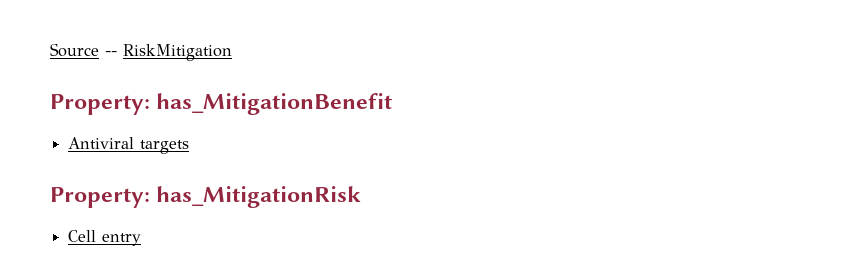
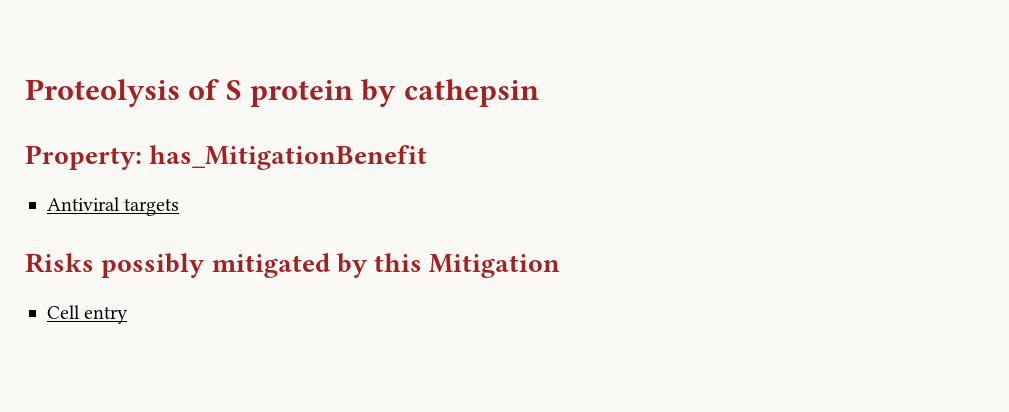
[50,43,232,61] [50,93,393,115] [68,137,190,154] [50,186,362,208] Source -- RiskMitigation // Property: has_MitigationBenefit // Antiviral targets // Property: has_MitigationRisk -> [25,79,539,107] [25,145,428,170] [47,197,180,216] [25,253,561,278] Proteolysis of S protein by cathepsin // Property: has_MitigationBenefit // Antiviral targets // Risks possibly mitigated by this Mitigation

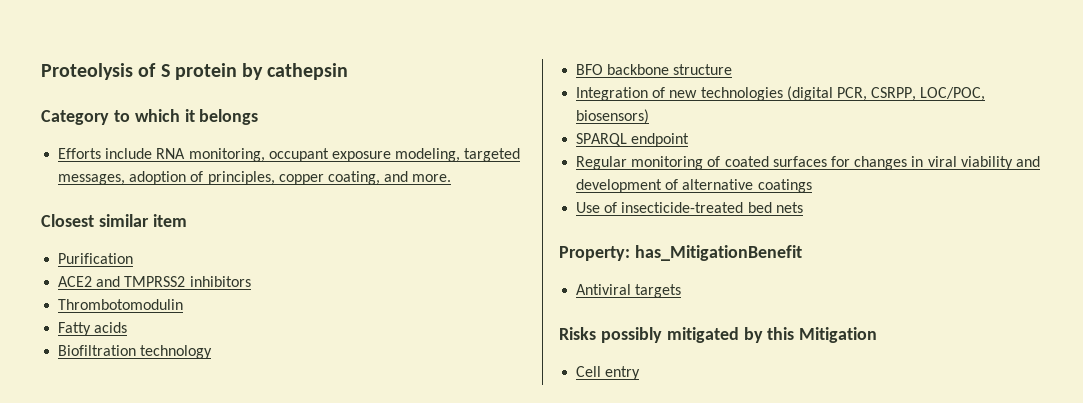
(539, 93) none -> [41,109,259,125] [58,148,521,162] [58,171,452,185] [41,214,187,227] [58,253,134,264] [58,276,251,287] [58,299,184,310] [58,322,128,336] [58,345,213,359] [576,64,733,75] [576,86,986,101] [576,109,650,124] [576,133,690,147] [576,156,1040,170] [576,179,812,193] [576,202,803,213] // Category to which it belongs // Efforts include RNA monitoring, occupant exposure modeling, targeted messages, adoption of principles, copper coating, and more. // Closest similar item // Purification // ACE2 and TMPRSS2 inhibitors // Thrombotomodulin // Fatty acids // Biofiltration technology // BFO backbone structure // Integration of new technologies (digital PCR, CSRPP, LOC/POC, biosensors) // SPARQL endpoint // Regular monitoring of coated surfaces for changes in viral viability and development of alternative coatings // Use of insecticide-treated bed nets

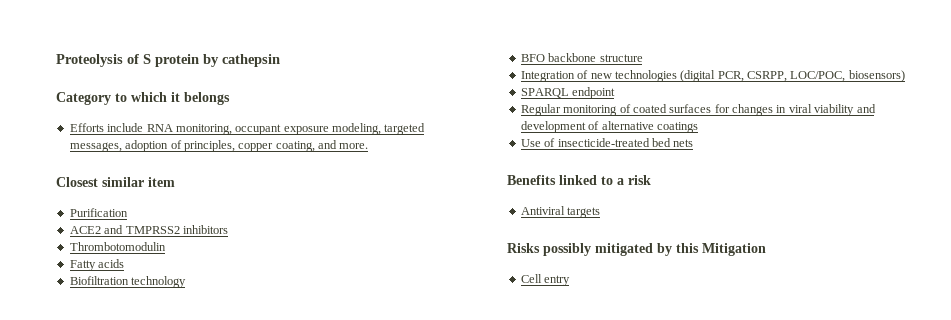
[559,245,802,261] Property: has_MitigationBenefit -> [507,175,651,185] Benefits linked to a risk

